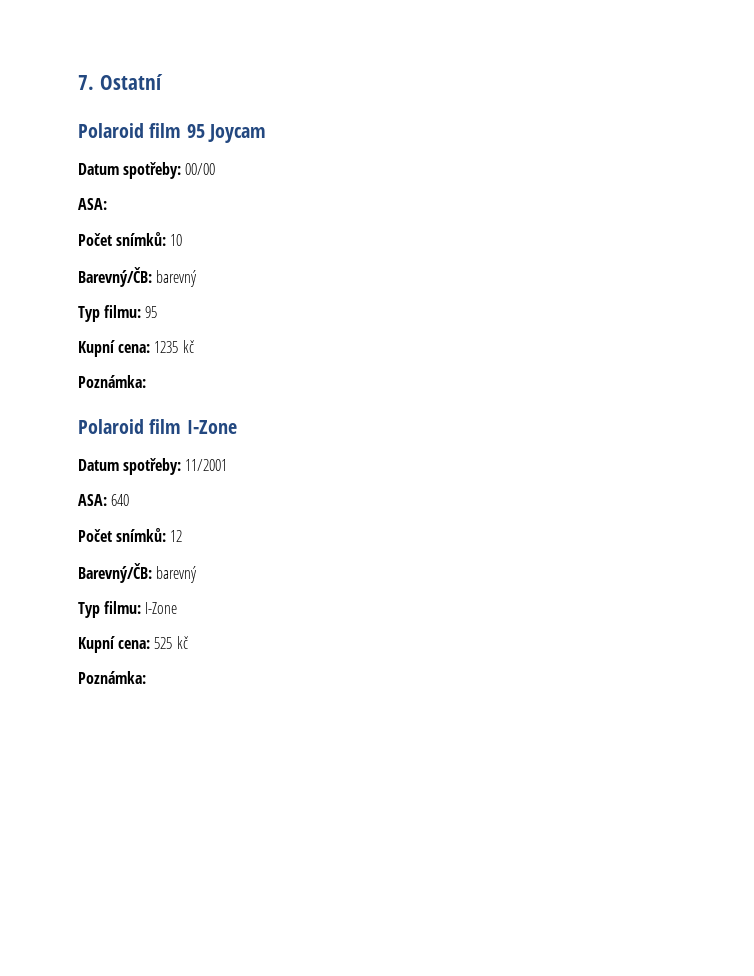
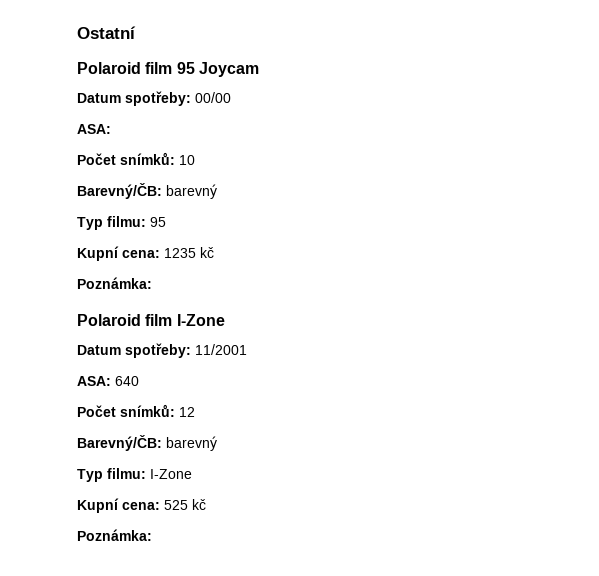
[78,75,94,90] 7. -> (77, 32) none

